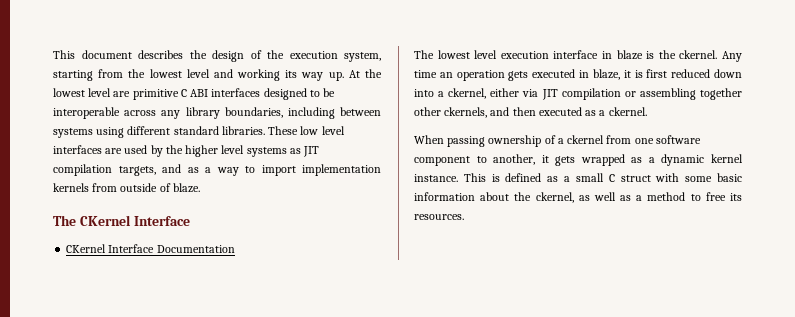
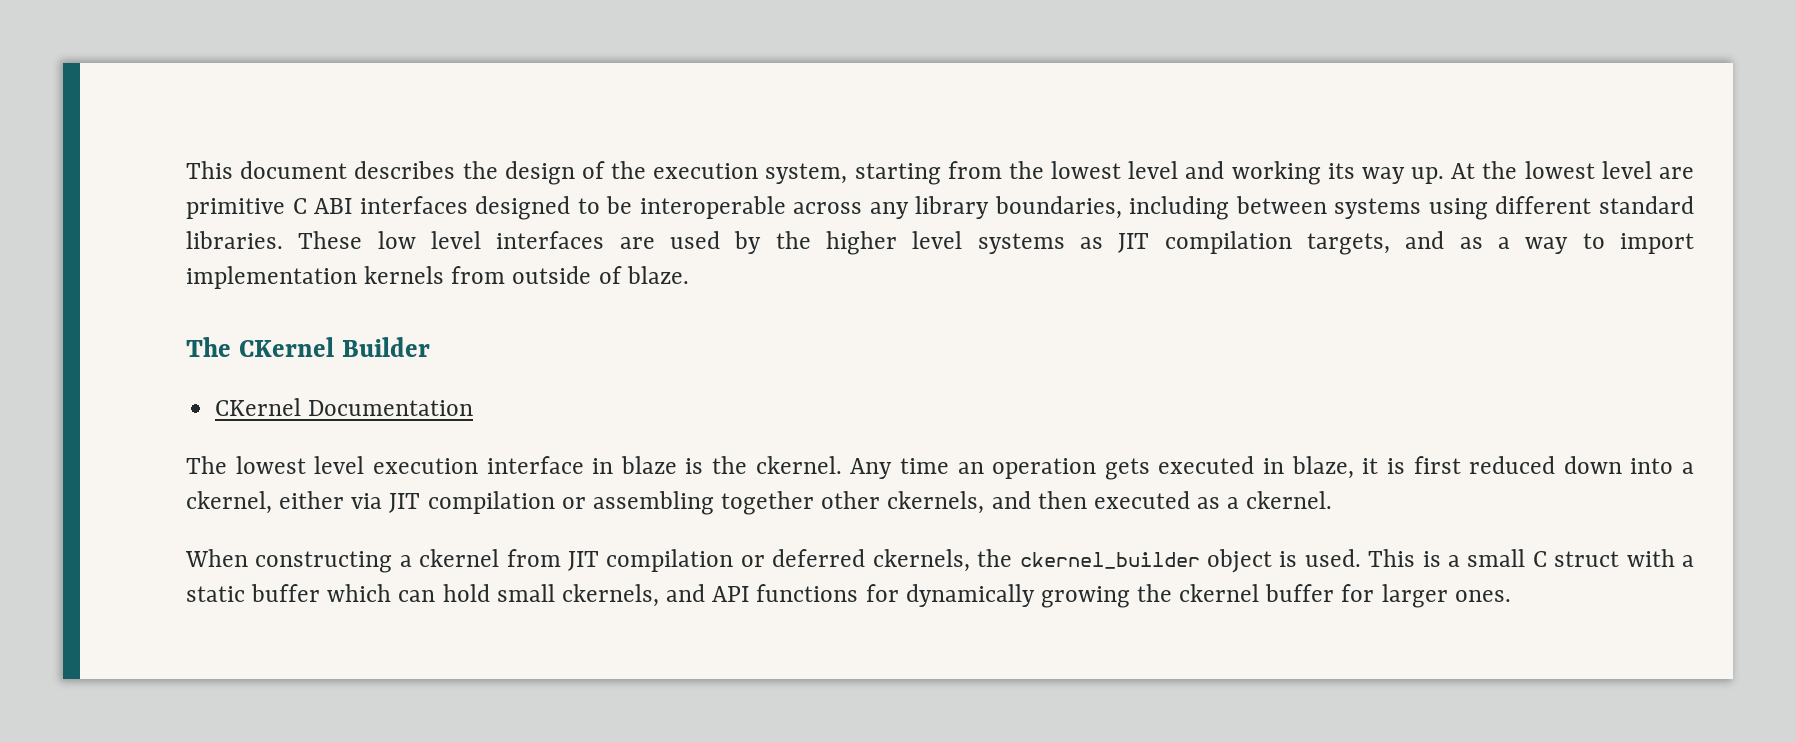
[133,216,190,226] [66,244,155,253] Interface // CKernel Interface -> [341,337,430,357] [215,398,302,416] Builder // CKernel
[447,135,701,147] [414,154,743,166] [414,173,559,182] passing ownership of a ckernel from one software component to another, it gets wrapped as a dynamic kernel instance. This is defined as -> [255,549,1441,573] constructing a ckernel from JIT compilation or deferred ckernels, the ckernel_builder object is used. This is
[685,173,742,182] [414,192,742,203] [414,214,464,220] some basic information about the ckernel, as well as a method to free its resources. -> [1682,555,1695,567] [186,584,1511,608] a static buffer which can hold small ckernels, and API functions for dynamically growing the ckernel buffer for larger ones.

